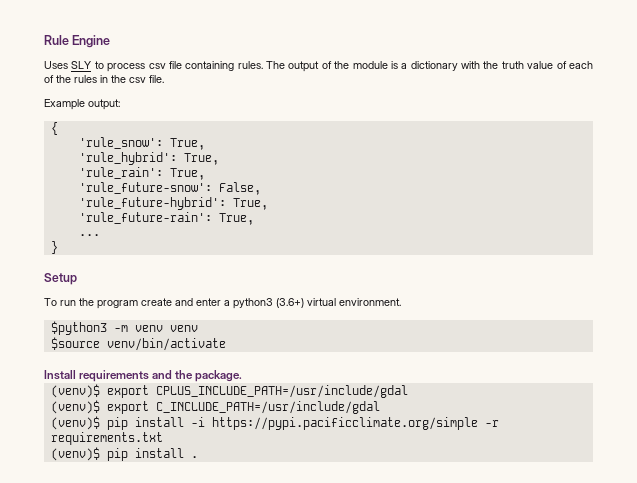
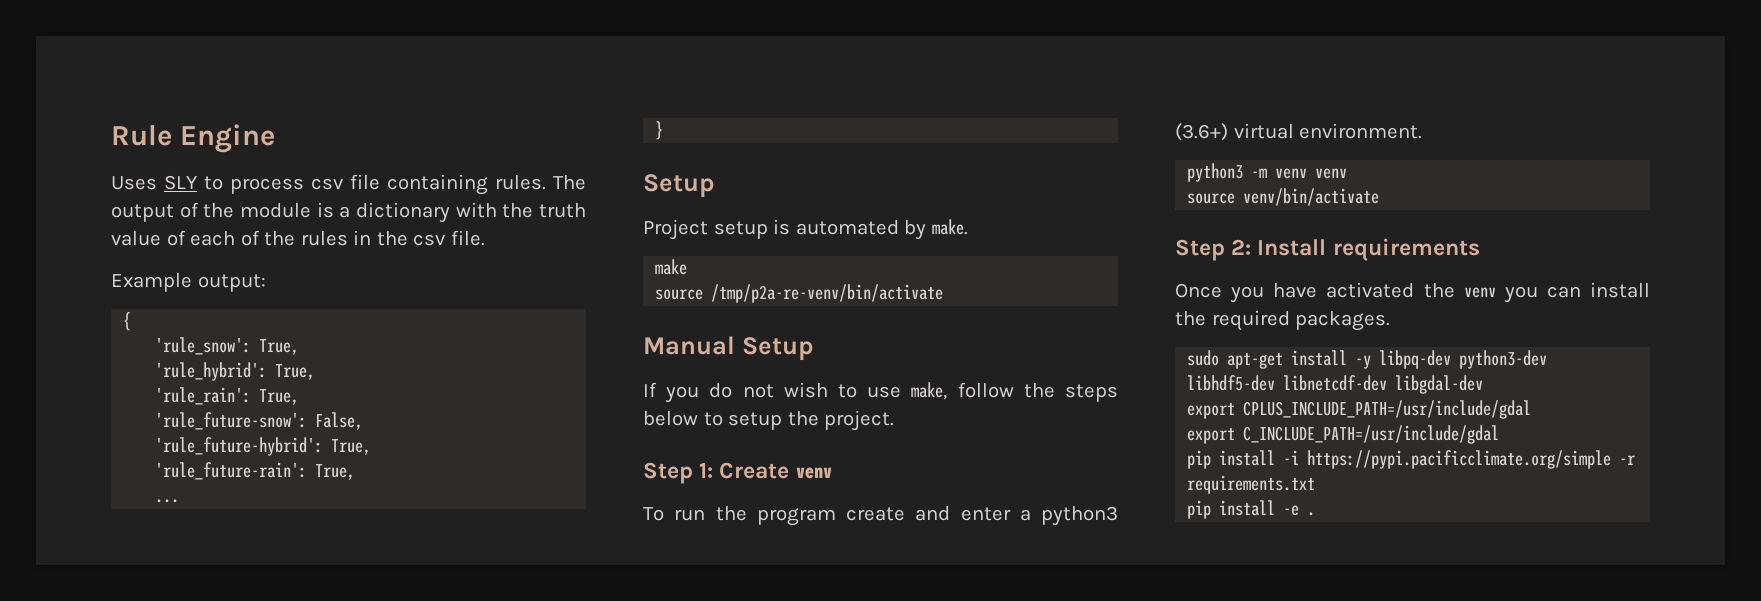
(77, 279) none -> [643,219,968,240] [655,259,688,275] [655,284,944,303] [643,336,814,361] [643,382,1118,403] [643,410,895,431] [643,462,832,484] // Project setup is automated by make. // make // source /tmp/p2a-re-venv/bin/activate // Manual Setup // If you do not wish to use make, follow the steps below to setup the project. // Step 1: Create venv
[50,321,107,335] $python3 -> [1187,163,1244,182] python3
[50,337,100,350] $source -> [1187,193,1236,204] source
(226, 344) none -> [1175,239,1252,261] Step 2:
[152,370,243,382] [50,384,100,398] and the package. // (venv)$ -> [1175,282,1650,303] [1175,310,1391,331] [1187,350,1548,369] [1187,375,1484,394] // Once you have activated the venv you can install the required packages. // sudo apt-get install -y libpq-dev python3-dev libhdf5-dev libnetcdf-dev libgdal-dev //
[50,400,100,414] (venv)$ -> (1532, 409) none
[50,416,100,430] (venv)$ -> (1500, 434) none
[50,447,184,461] (venv)$ pip install -> [1187,500,1300,519] pip install -e

